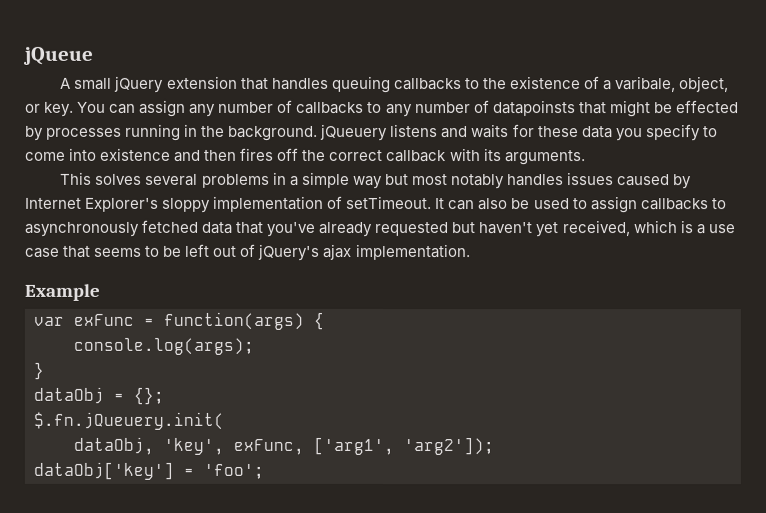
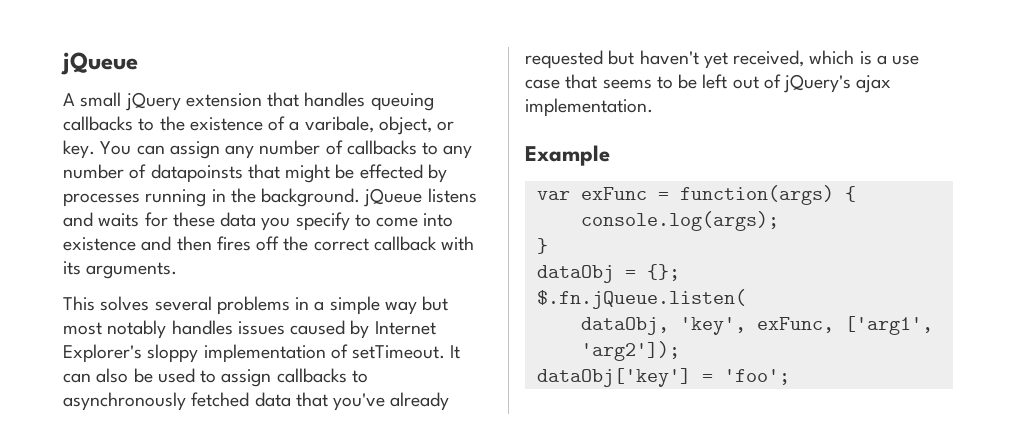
[320,123,389,142] jQueuery -> [363,188,423,207] jQueue
[33,411,224,430] $.fn.jQueuery.init( -> [536,289,746,309] $.fn.jQueue.listen(

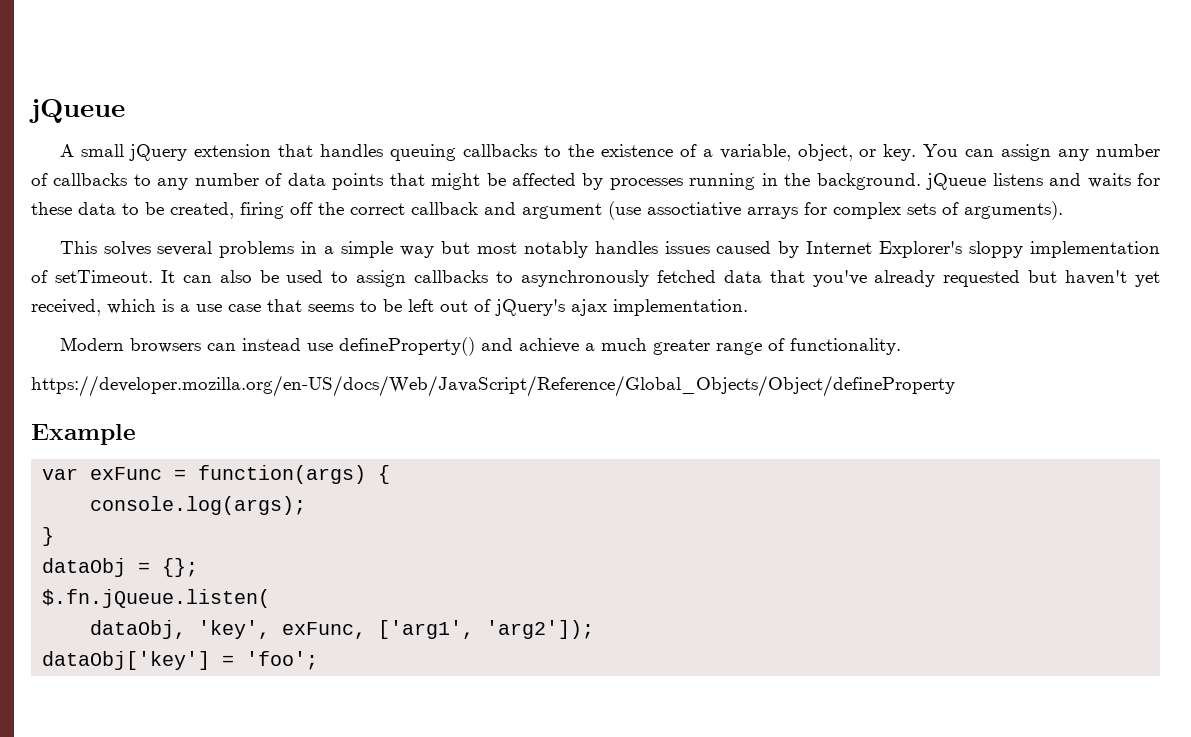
[304,116,374,133] varibale, -> [719,144,791,161] variable,
[150,164,243,183] datapoinsts -> [287,173,384,190] data points
[359,164,423,179] effected -> [511,173,576,186] affected
[261,212,454,231] [63,236,475,251] [63,261,178,279] you specify to come into existence and then fires off the correct callback with its arguments. -> [122,201,1063,220] to be created, firing off the correct callback and argument (use assoctiative arrays for complex sets of arguments).
(653, 107) none -> [59,337,901,356] [31,375,955,397] // Modern browsers can instead use defineProperty() and achieve a much greater range of functionality. // https://developer.mozilla.org/en-US/docs/Web/JavaScript/Reference/Global_Objects/Object/defineProperty

